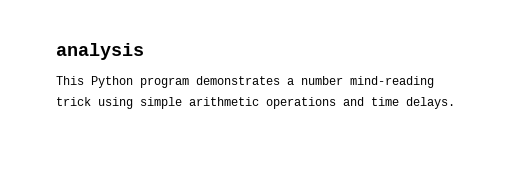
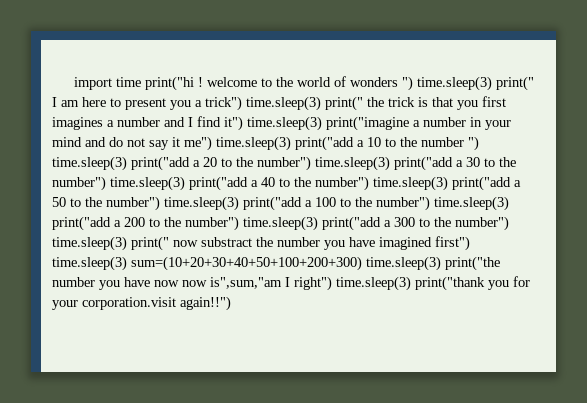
[56,43,144,60] [56,76,434,88] [56,97,455,109] analysis // This Python program demonstrates a number mind-reading trick using simple arithmetic operations and time delays. -> [74,76,535,91] [52,96,506,111] [52,116,511,131] [52,136,479,151] [52,156,516,171] [52,176,521,191] [52,196,509,211] [52,216,509,231] [52,236,470,251] [52,256,500,271] [52,276,530,291] [52,296,231,311] import time print("hi ! welcome to the world of wonders ") time.sleep(3) print(" I am here to present you a trick") time.sleep(3) print(" the trick is that you first imagines a number and I find it") time.sleep(3) print("imagine a number in your mind and do not say it me") time.sleep(3) print("add a 10 to the number ") time.sleep(3) print("add a 20 to the number") time.sleep(3) print("add a 30 to the number") time.sleep(3) print("add a 40 to the number") time.sleep(3) print("add a 50 to the number") time.sleep(3) print("add a 100 to the number") time.sleep(3) print("add a 200 to the number") time.sleep(3) print("add a 300 to the number") time.sleep(3) print(" now substract the number you have imagined first") time.sleep(3) sum=(10+20+30+40+50+100+200+300) time.sleep(3) print("the number you have now now is",sum,"am I right") time.sleep(3) print("thank you for your corporation.visit again!!")

